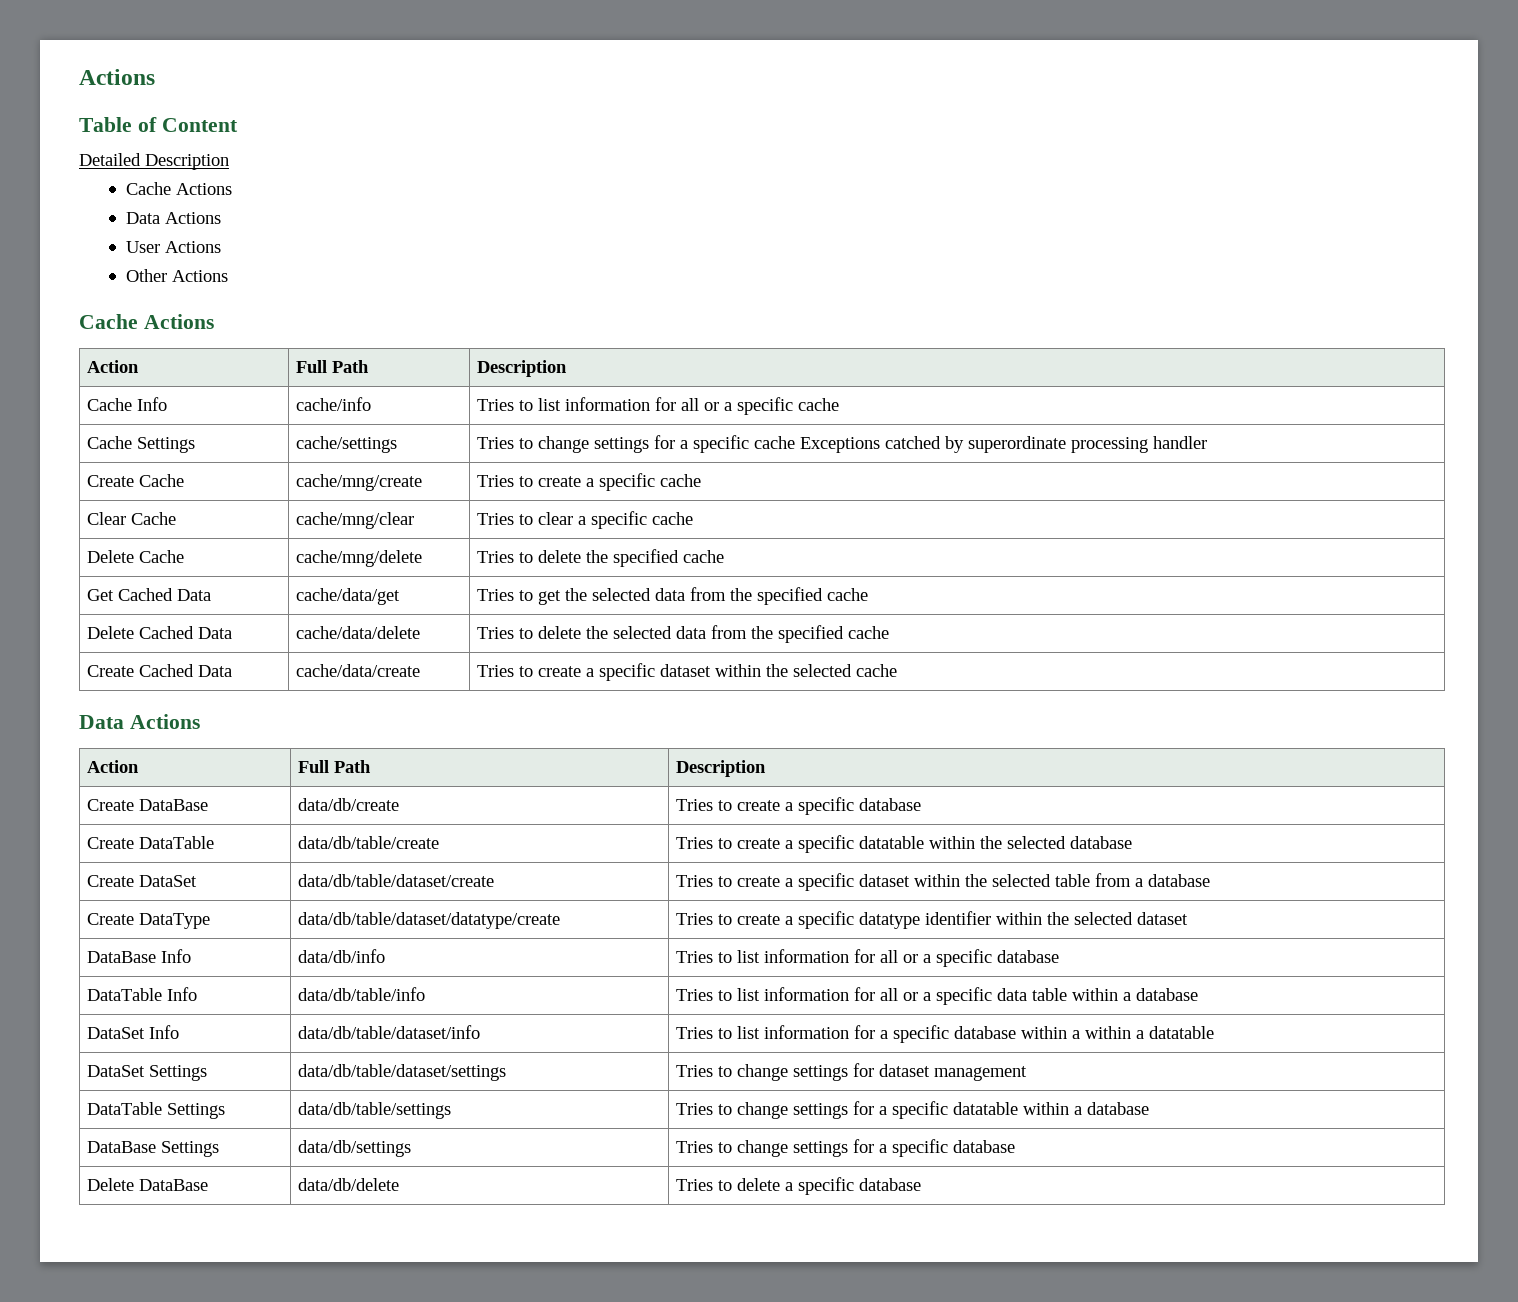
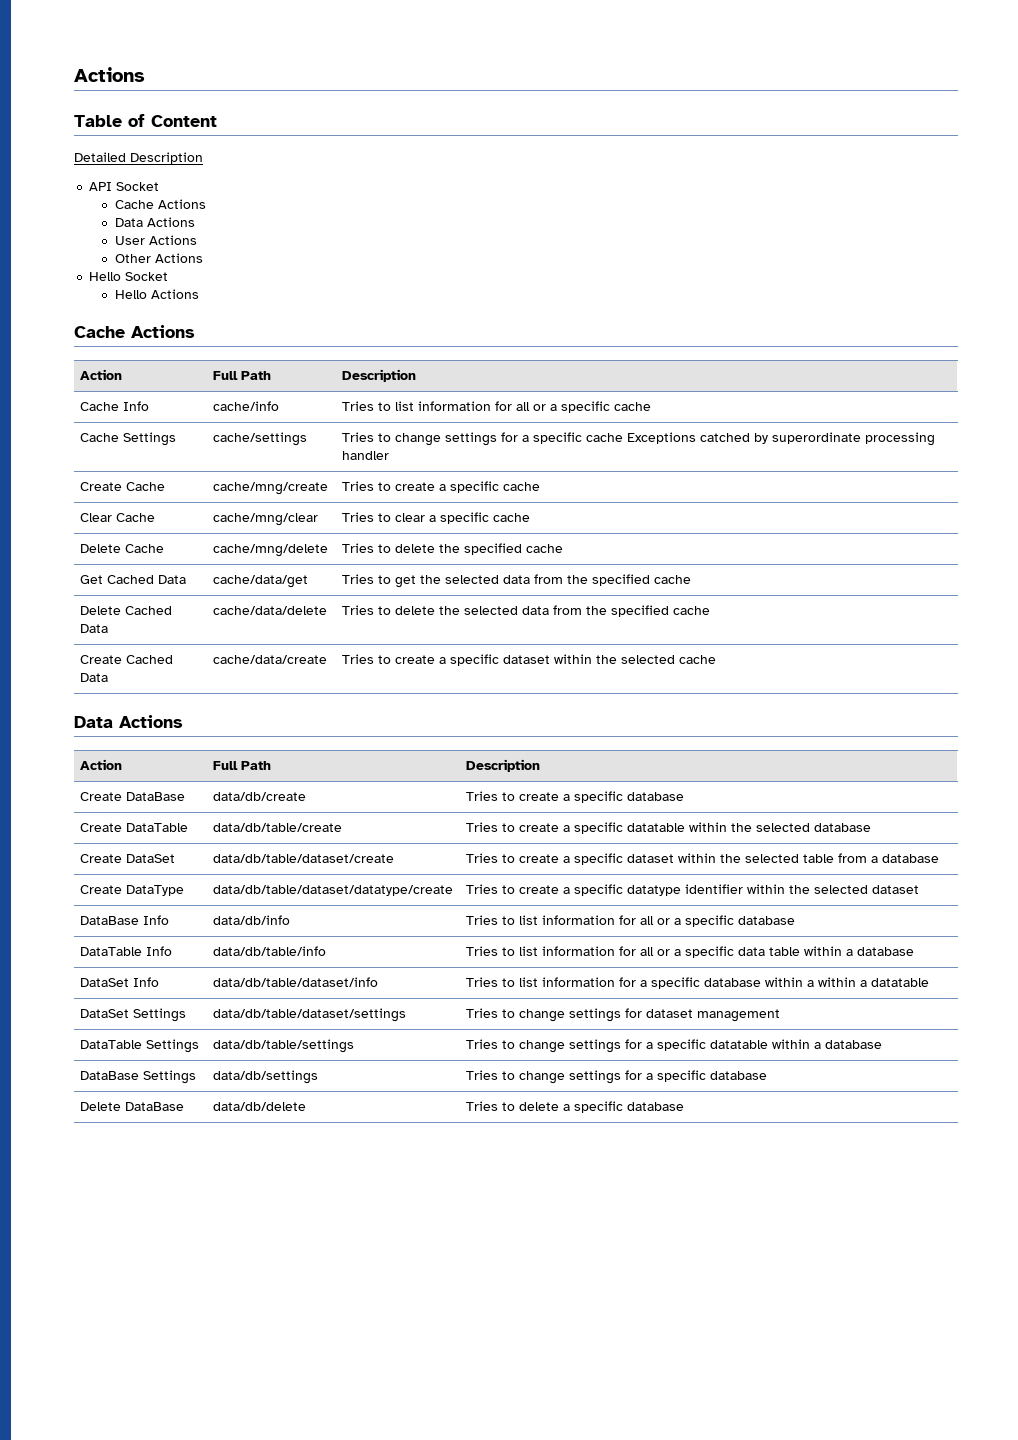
(229, 162) none -> [89,182,160,191] // API Socket
(228, 276) none -> [89,272,169,281] [114,289,199,299] // Hello Socket // Hello Actions

